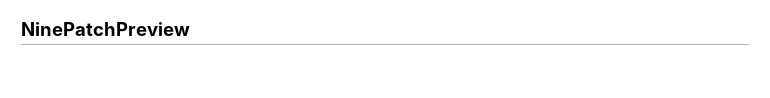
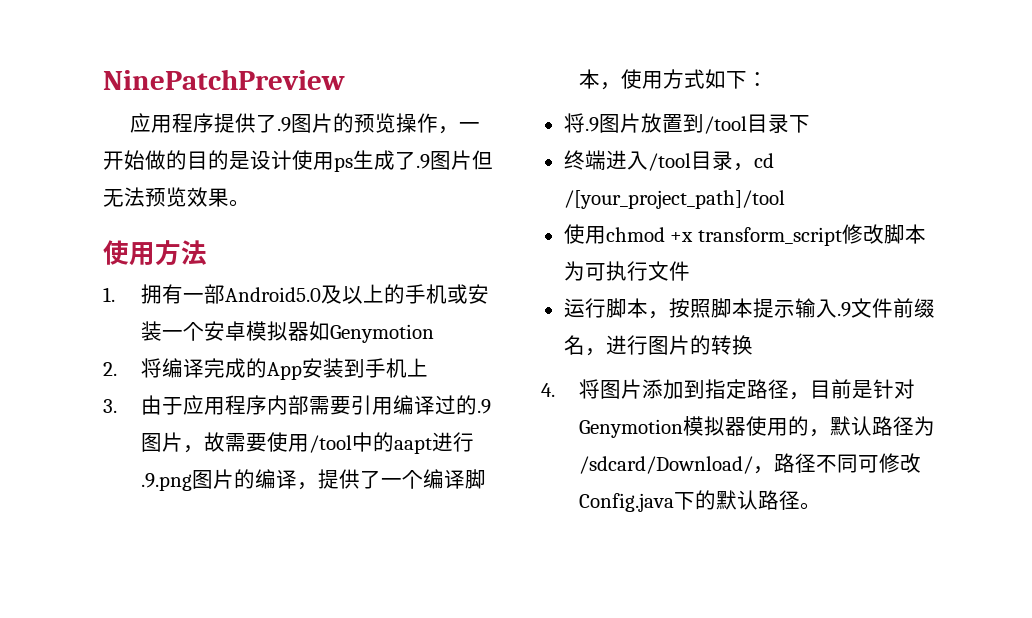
(190, 29) none -> [130,113,481,134] [103,150,493,172] [103,187,250,207] [103,240,207,266] [103,284,489,304] [140,321,434,343] [103,358,428,380] [103,395,491,415] [140,432,474,454] [140,469,486,491] [578,69,768,90] [563,113,810,134] [563,150,774,171] [563,190,785,209] [563,224,926,246] [563,261,690,281] [563,298,935,319] [563,335,753,356] [541,379,915,400] [578,416,935,438] [578,453,921,474] [578,490,821,512] // 应用程序提供了.9图片的预览操作，一开始做的目的是设计使用ps生成了.9图片但无法预览效果。 // 使用方法 // 1.拥有一部Android5.0及以上的手机或安装一个安卓模拟器如Genymotion // 2.将编译完成的App安装到手机上 // 3.由于应用程序内部需要引用编译过的.9图片，故需要使用/tool中的aapt进行.9.png图片的编译，提供了一个编译脚本，使用方式如下： // 将.9图片放置到/tool目录下 // 终端进入/tool目录，cd /[your_project_path]/tool // 使用chmod +x transform_script修改脚本为可执行文件 // 运行脚本，按照脚本提示输入.9文件前缀名，进行图片的转换 // 4.将图片添加到指定路径，目前是针对Genymotion模拟器使用的，默认路径为/sdcard/Download/，路径不同可修改Config.java下的默认路径。

